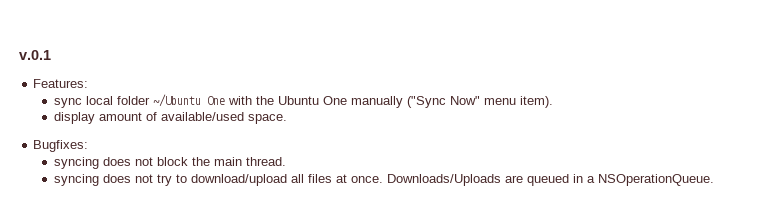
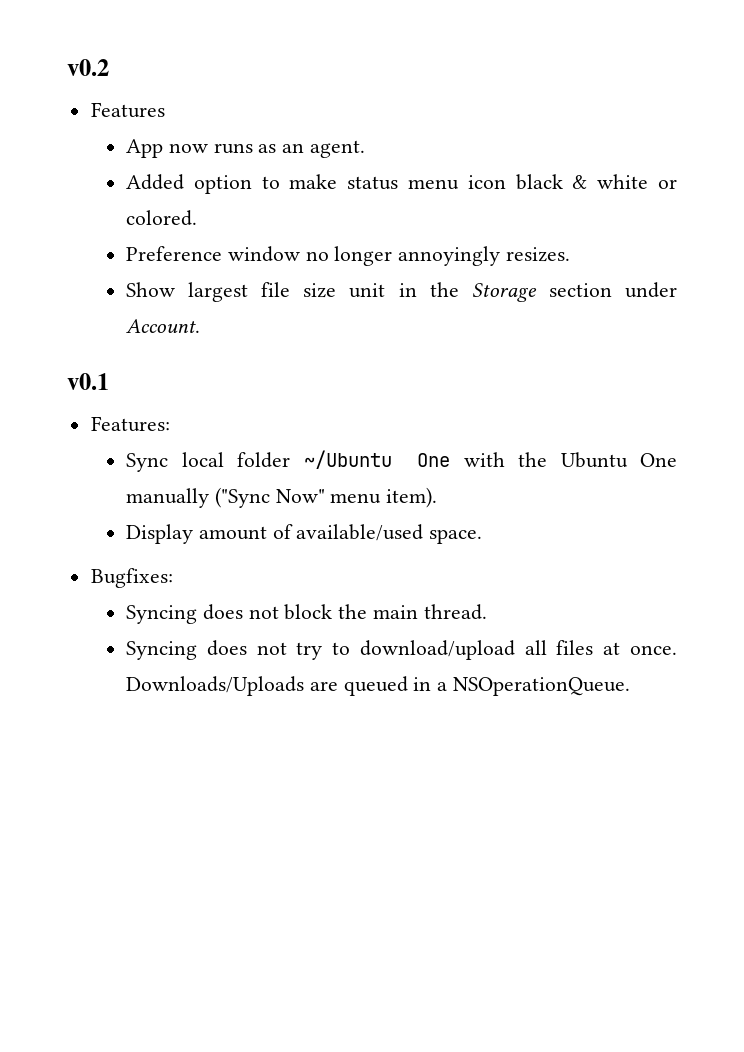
[19,50,51,60] v.0.1 -> [67,59,109,76] [90,102,165,118] [126,139,366,158] [126,174,677,194] [126,210,198,226] [126,246,571,266] [126,282,678,302] [126,319,201,333] [67,373,109,390] v0.2 // Features // App now runs as an agent. // Added option to make status menu icon black & white or colored. // Preference window no longer annoyingly resizes. // Show largest file size unit in the Storage section under Account. // v0.1
[53,98,82,108] sync -> [126,453,169,472] Sync
[53,112,95,124] display -> [126,524,194,544] Display
[53,157,99,169] syncing -> [126,605,198,624] Syncing
[53,174,99,186] syncing -> [126,641,198,660] Syncing

